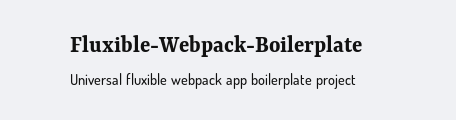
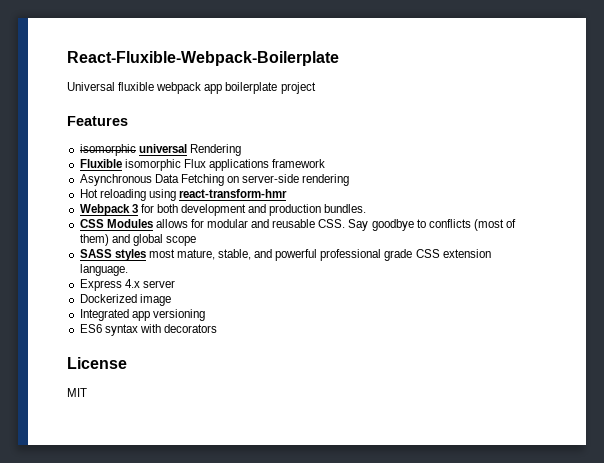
[70,35,362,57] Fluxible-Webpack-Boilerplate -> [67,51,339,66] React-Fluxible-Webpack-Boilerplate
(356, 81) none -> [67,116,128,126] [79,144,241,156] [79,159,326,171] [79,174,350,186] [79,189,287,201] [79,204,367,216] [79,219,517,231] [79,234,196,246] [79,249,491,261] [79,264,128,276] [79,279,175,291] [79,294,171,306] [79,309,205,321] [79,324,217,336] [67,357,127,369] [67,388,87,397] // Features // isomorphic universal Rendering // Fluxible isomorphic Flux applications framework // Asynchronous Data Fetching on server-side rendering // Hot reloading using react-transform-hmr // Webpack 3 for both development and production bundles. // CSS Modules allows for modular and reusable CSS. Say goodbye to conflicts (most of them) and global scope // SASS styles most mature, stable, and powerful professional grade CSS extension language. // Express 4.x server // Dockerized image // Integrated app versioning // ES6 syntax with decorators // License // MIT

